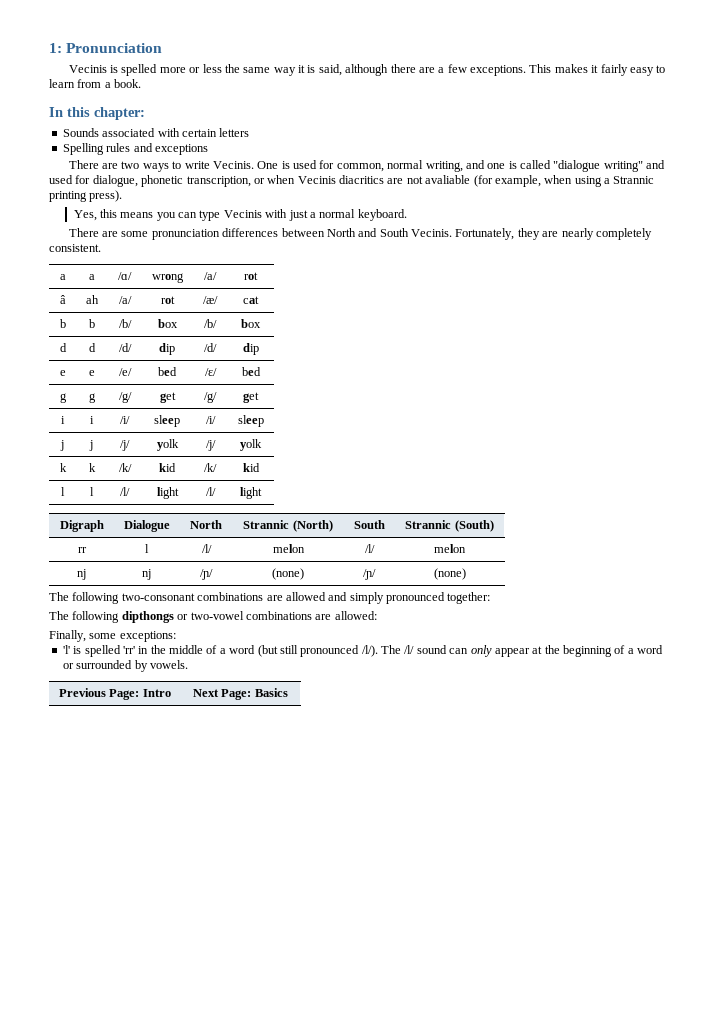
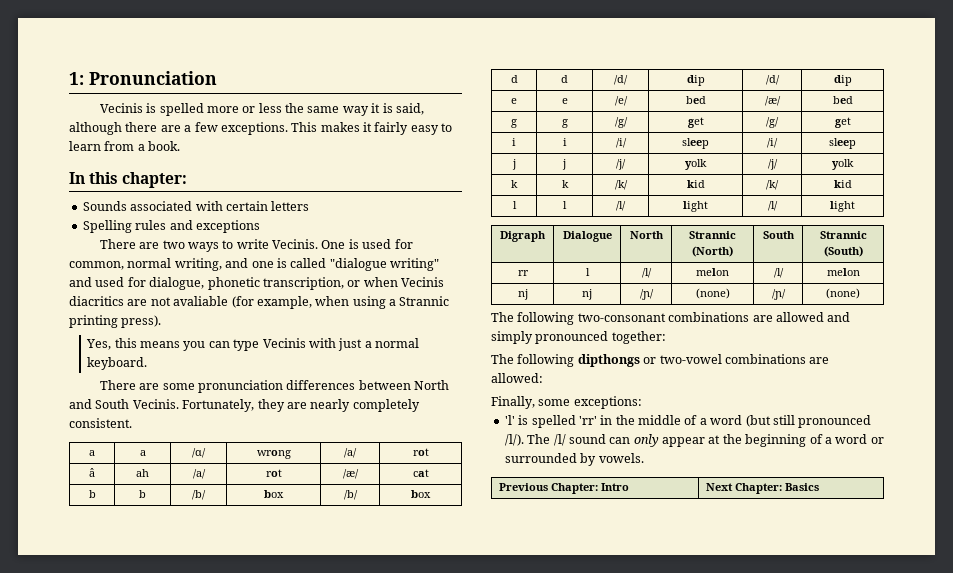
[204,368,217,376] /ɛ/ -> [764,96,781,106] /æ/
[109,689,140,700] Page: -> [551,483,599,494] Chapter:
[221,689,252,700] Page: -> [735,483,783,494] Chapter:

